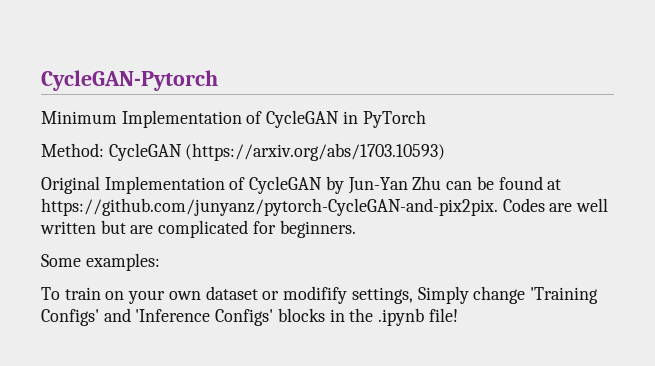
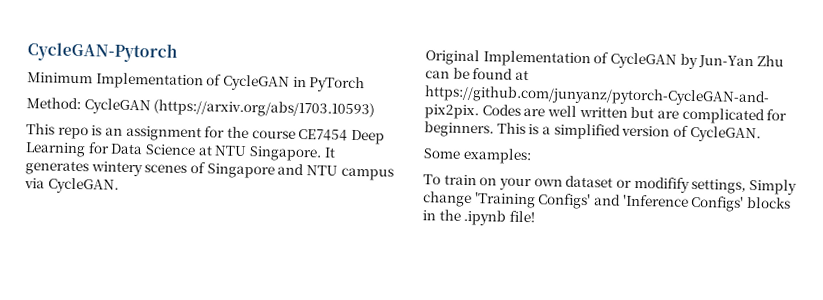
(446, 152) none -> [26,123,385,145] [25,142,336,162] [25,160,394,181] [24,177,119,194] // This repo is an assignment for the course CE7454 Deep Learning for Data Science at NTU Singapore. It generates wintery scenes of Singapore and NTU campus via CycleGAN.
(356, 229) none -> [496,122,761,143] This is a simplified version of CycleGAN.

